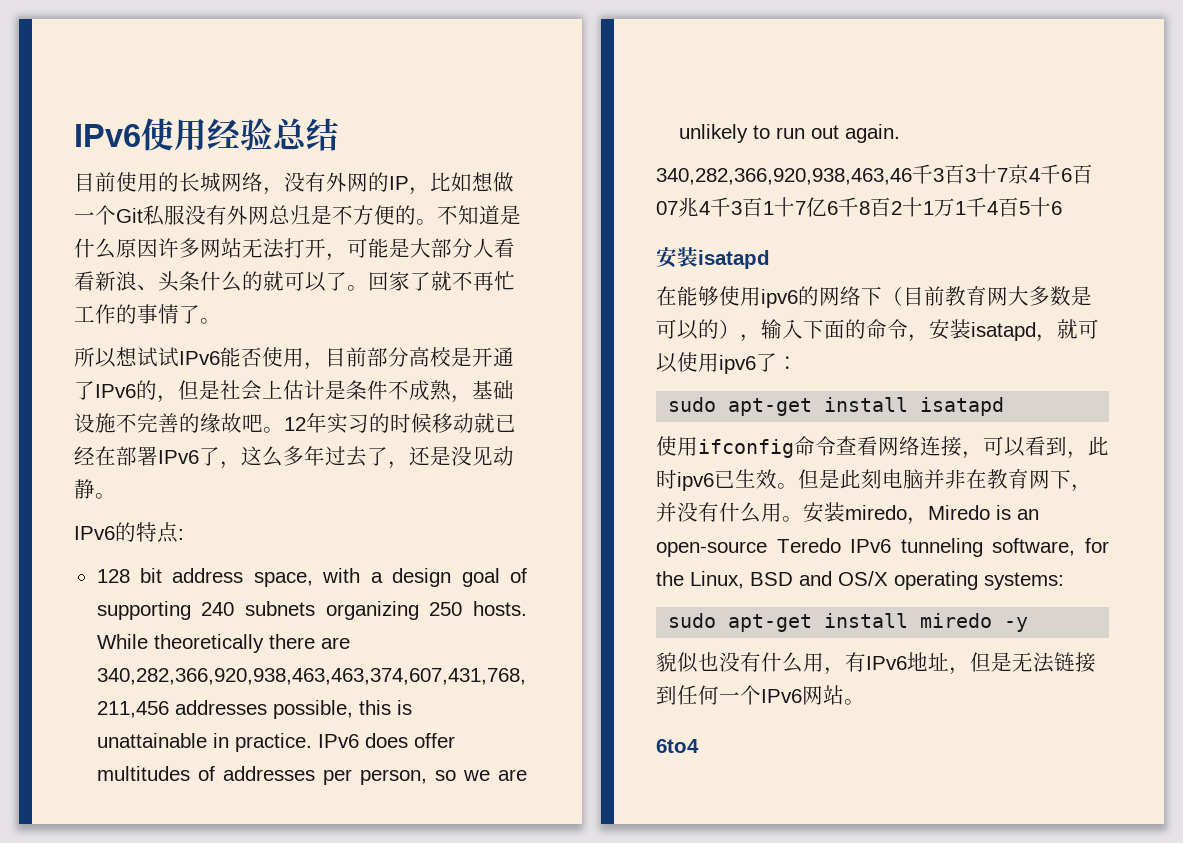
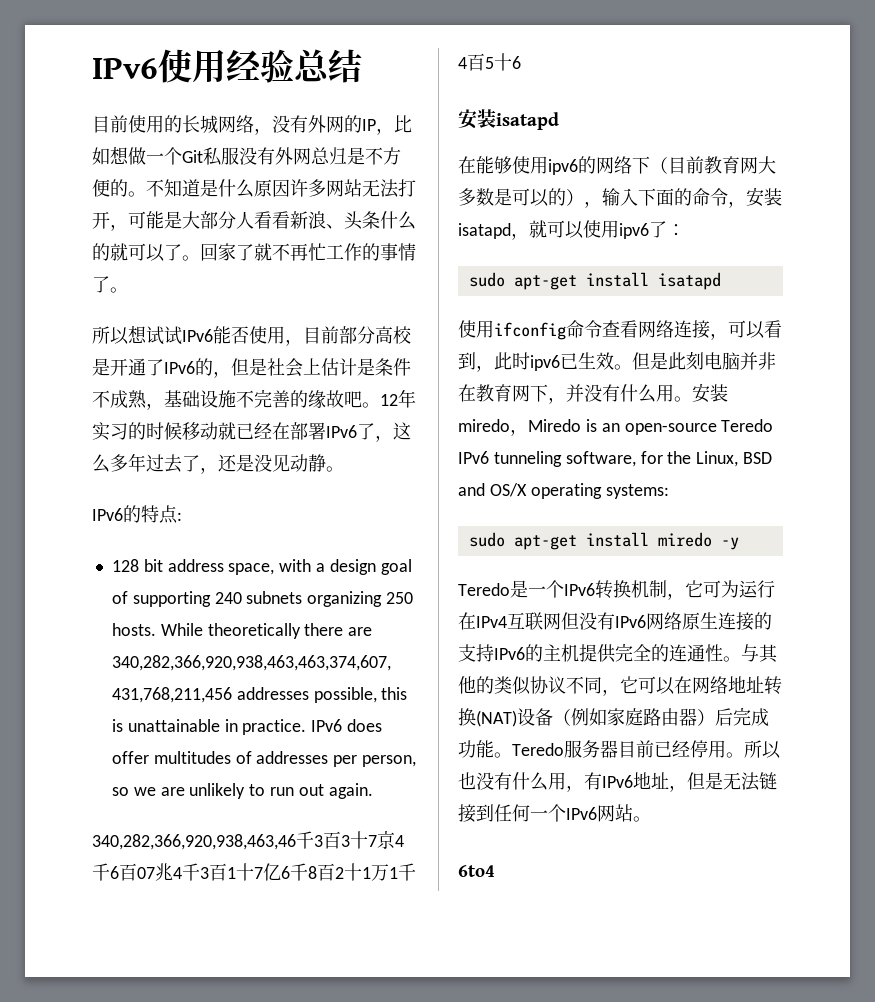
[656,652,698,673] 貌似 -> [458,580,775,600] [458,612,772,631] [458,643,778,663] [458,676,782,696] [458,707,769,727] [458,740,781,759] Teredo是一个IPv6转换机制，它可为运行在IPv4互联网但没有IPv6网络原生连接的支持IPv6的主机提供完全的连通性。与其他的类似协议不同，它可以在网络地址转换(NAT)设备（例如家庭路由器）后完成功能。Teredo服务器目前已经停用。所以

